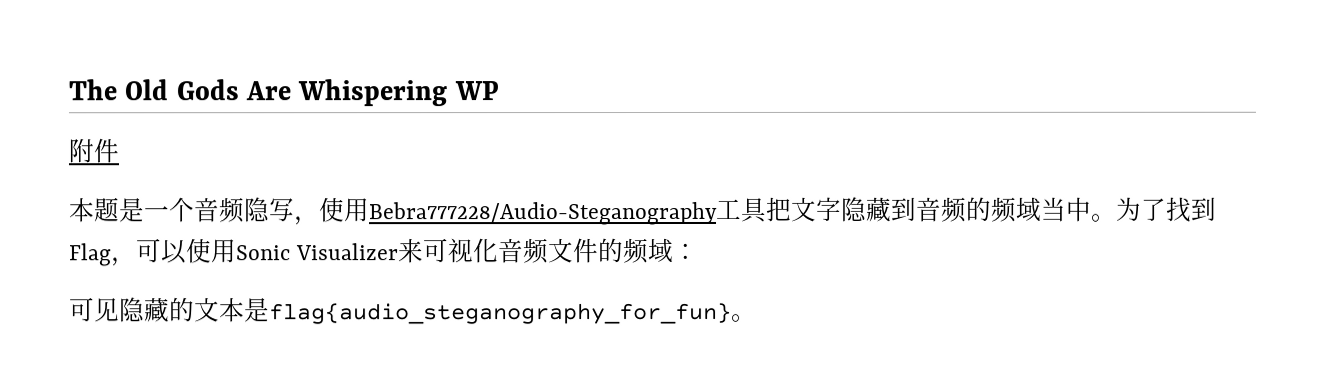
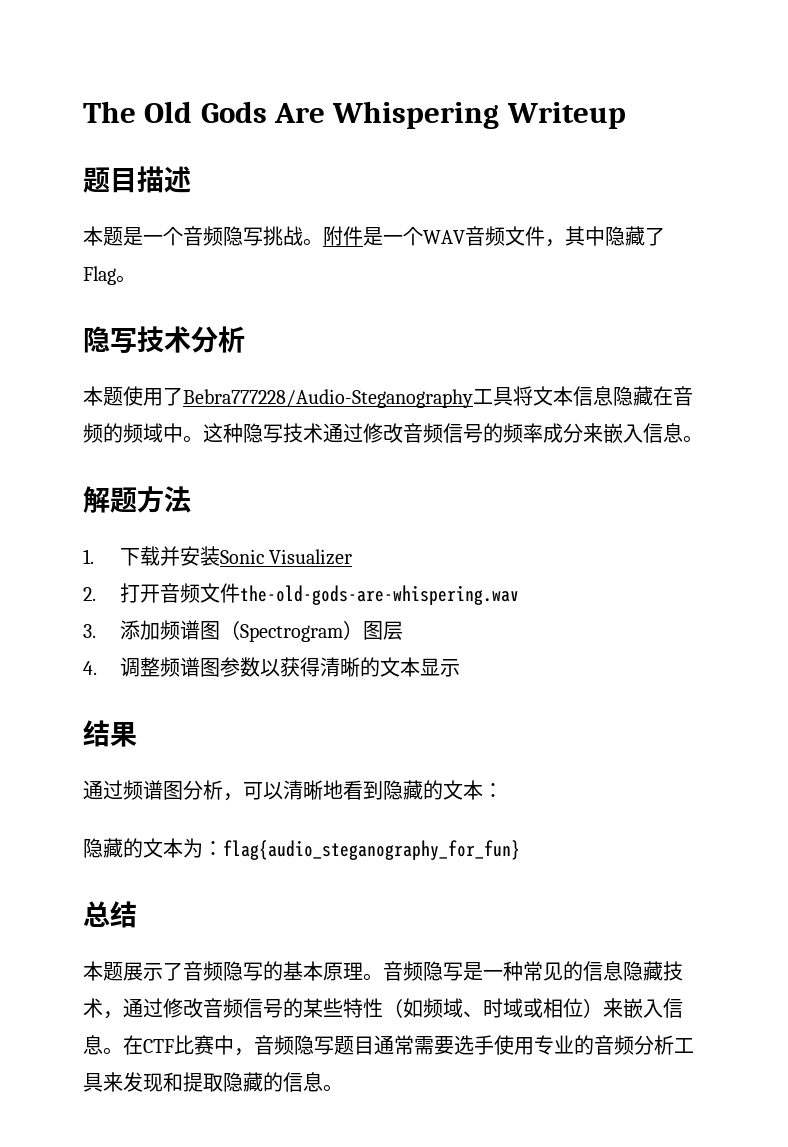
[453,81,499,101] [68,138,119,164] WP // 附件 -> [506,102,626,129] [83,166,191,193] Writeup // 题目描述
[294,196,1217,226] [69,237,699,267] [69,297,732,325] ，使用Bebra777228/Audio-Steganography工具把文字隐藏到音频的频域当中。为了找到Flag，可以使用Sonic Visualizer来可视化音频文件的频域： // 可见隐藏的文本是flag{audio_steganography_for_fun} -> [263,226,665,247] [83,266,136,285] [83,326,245,353] [83,386,693,408] [83,423,703,443] [83,486,191,513] [83,546,353,566] [83,583,520,605] [83,620,404,642] [83,657,461,677] [83,720,137,747] [83,780,503,801] [83,838,520,860] [83,901,137,928] [83,961,683,981] [83,998,683,1019] [83,1035,694,1056] [83,1072,323,1092] 挑战。附件是一个WAV音频文件，其中隐藏了Flag。 // 隐写技术分析 // 本题使用了Bebra777228/Audio-Steganography工具将文本信息隐藏在音频的频域中。这种隐写技术通过修改音频信号的频率成分来嵌入信息。 // 解题方法 // 1.下载并安装Sonic Visualizer // 2.打开音频文件the-old-gods-are-whispering.wav // 3.添加频谱图（Spectrogram）图层 // 4.调整频谱图参数以获得清晰的文本显示 // 结果 // 通过频谱图分析，可以清晰地看到隐藏的文本： // 隐藏的文本为：flag{audio_steganography_for_fun} // 总结 // 本题展示了音频隐写的基本原理。音频隐写是一种常见的信息隐藏技术，通过修改音频信号的某些特性（如频域、时域或相位）来嵌入信息。在CTF比赛中，音频隐写题目通常需要选手使用专业的音频分析工具来发现和提取隐藏的信息

